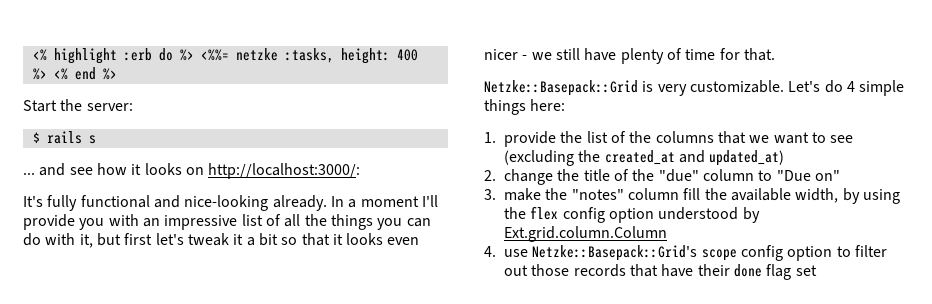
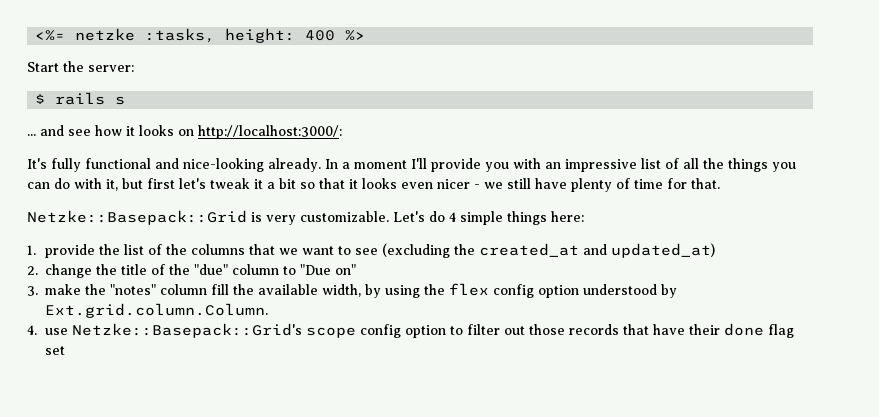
[32,48,229,64] <% highlight :erb do %> <%%= -> [35,30,66,41] <%=
[53,67,117,80] <% end %> -> (366, 35) none
[504,226,667,242] Ext.grid.column.Column -> [45,303,268,318] Ext.grid.column.Column.

